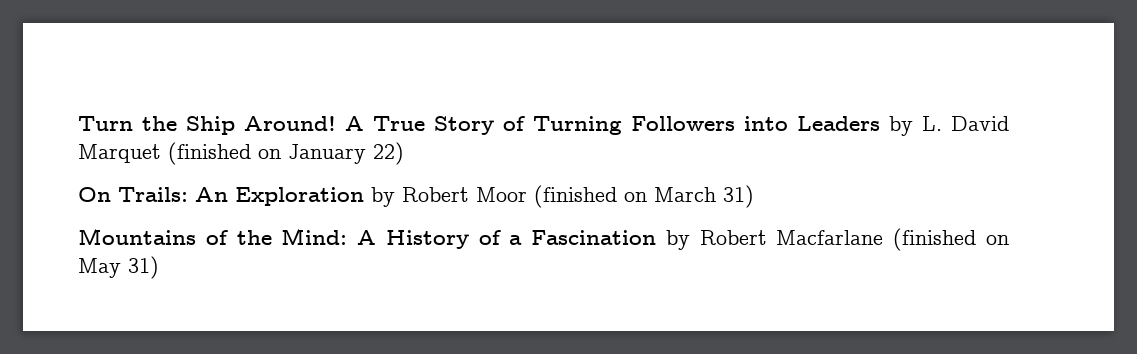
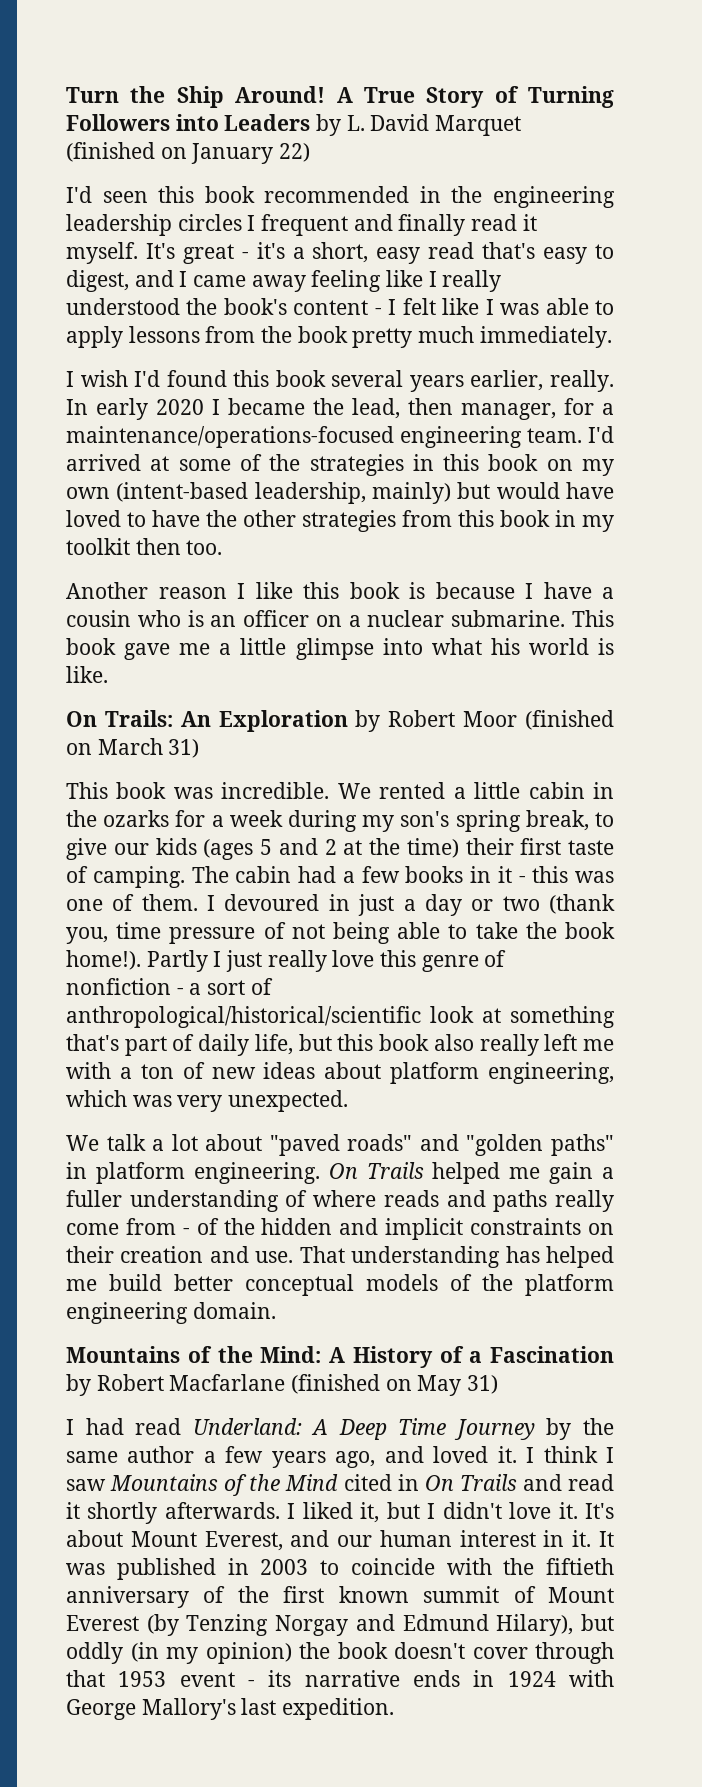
(404, 153) none -> [66,186,615,208] [66,214,537,236] [66,242,615,264] [66,270,502,292] [66,298,614,315] [66,326,612,348] [66,370,614,392] [66,398,614,420] [66,426,614,448] [66,454,614,476] [66,482,614,504] [66,510,614,532] [66,538,223,555] [66,582,614,599] [66,610,614,627] [66,638,615,660] [66,666,108,683] // I'd seen this book recommended in the engineering leadership circles I frequent and finally read it myself. It's great - it's a short, easy read that's easy to digest, and I came away feeling like I really understood the book's content - I felt like I was able to apply lessons from the book pretty much immediately. // I wish I'd found this book several years earlier, really. In early 2020 I became the lead, then manager, for a maintenance/operations-focused engineering team. I'd arrived at some of the strategies in this book on my own (intent-based leadership, mainly) but would have loved to have the other strategies from this book in my toolkit then too. // Another reason I like this book is because I have a cousin who is an officer on a nuclear submarine. This book gave me a little glimpse into what his world is like.
(754, 196) none -> [66,782,615,799] [66,810,614,832] [66,838,614,860] [66,866,614,888] [66,894,615,916] [66,922,615,944] [66,950,507,972] [66,978,273,995] [66,1006,615,1028] [66,1034,615,1056] [66,1062,614,1084] [66,1090,349,1112] [66,1134,614,1156] [66,1162,614,1184] [66,1190,614,1212] [66,1218,615,1240] [66,1246,614,1268] [66,1274,614,1296] [66,1302,276,1324] // This book was incredible. We rented a little cabin in the ozarks for a week during my son's spring break, to give our kids (ages 5 and 2 at the time) their first taste of camping. The cabin had a few books in it - this was one of them. I devoured in just a day or two (thank you, time pressure of not being able to take the book home!). Partly I just really love this genre of nonfiction - a sort of anthropological/historical/scientific look at something that's part of daily life, but this book also really left me with a ton of new ideas about platform engineering, which was very unexpected. // We talk a lot about "paved roads" and "golden paths" in platform engineering. On Trails helped me gain a fuller understanding of where reads and paths really come from - of the hidden and implicit constraints on their creation and use. That understanding has helped me build better conceptual models of the platform engineering domain.
(159, 267) none -> [66,1418,614,1440] [66,1446,614,1468] [66,1474,615,1496] [66,1502,614,1524] [66,1530,614,1551] [66,1558,614,1580] [66,1586,614,1608] [66,1614,614,1636] [66,1642,614,1664] [66,1670,614,1687] [66,1698,395,1720] // I had read Underland: A Deep Time Journey by the same author a few years ago, and loved it. I think I saw Mountains of the Mind cited in On Trails and read it shortly afterwards. I liked it, but I didn't love it. It's about Mount Everest, and our human interest in it. It was published in 2003 to coincide with the fiftieth anniversary of the first known summit of Mount Everest (by Tenzing Norgay and Edmund Hilary), but oddly (in my opinion) the book doesn't cover through that 1953 event - its narrative ends in 1924 with George Mallory's last expedition.

